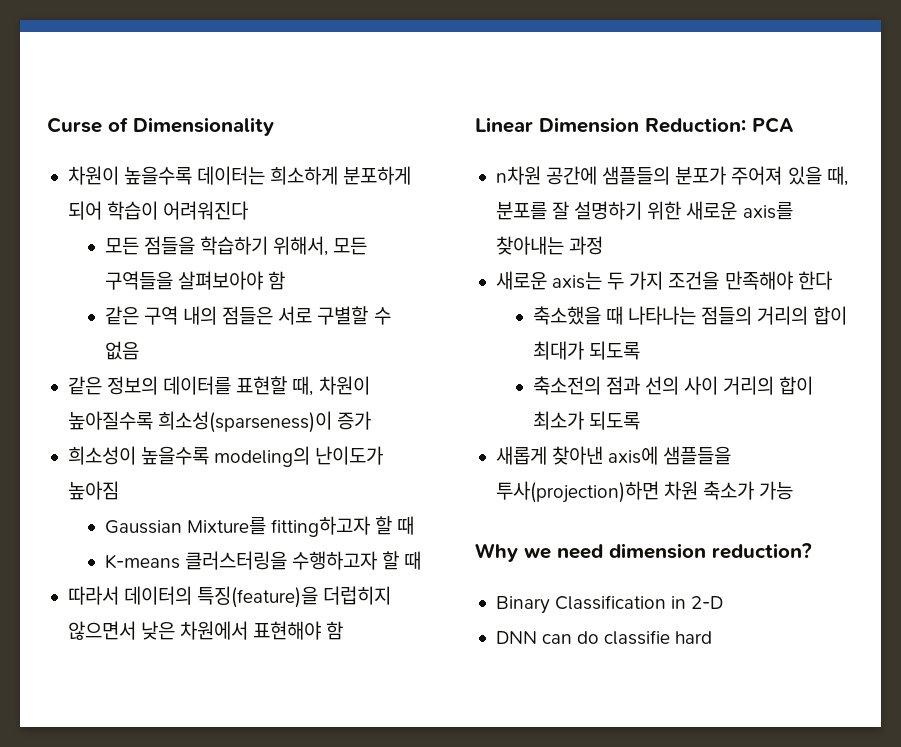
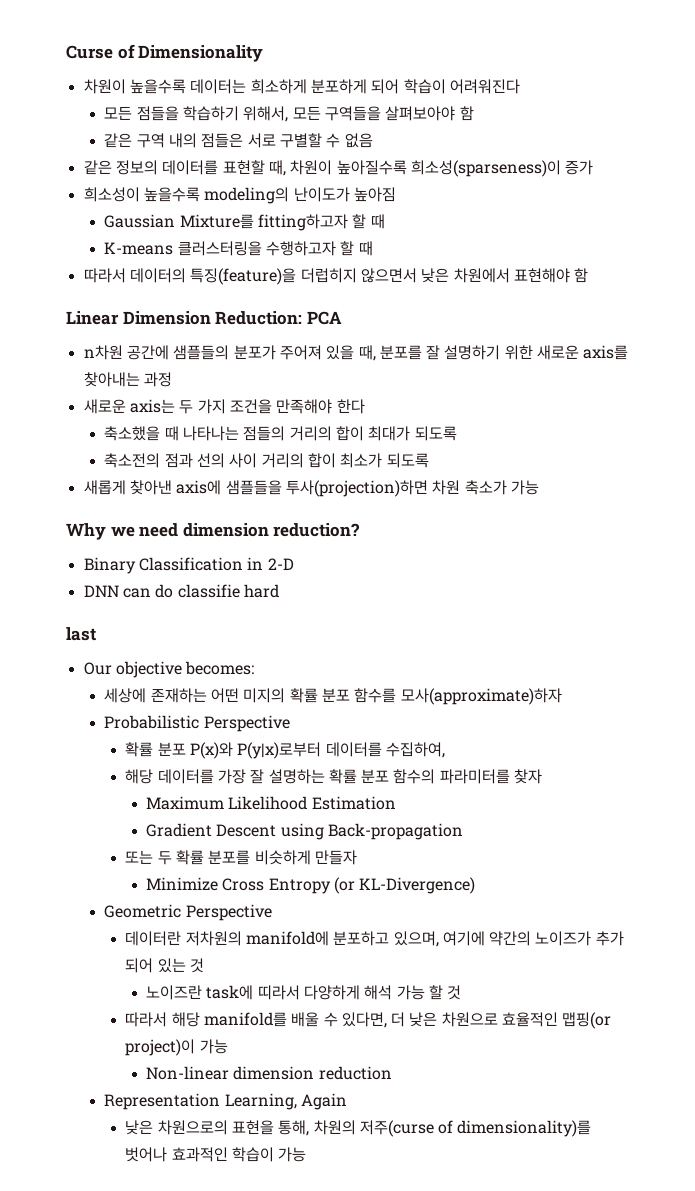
(713, 637) none -> [66,627,96,641] [83,661,255,678] [104,688,562,705] [104,715,290,732] [125,742,445,759] [125,769,543,784] [146,796,396,810] [146,823,463,840] [125,850,357,865] [146,877,476,894] [104,904,272,921] [125,931,624,947] [125,958,204,973] [146,985,462,1000] [125,1012,612,1029] [125,1039,228,1056] [146,1066,392,1080] [104,1093,348,1110] [125,1120,592,1137] [125,1147,307,1162] // last // Our objective becomes: // 세상에 존재하는 어떤 미지의 확률 분포 함수를 모사(approximate)하자 // Probabilistic Perspective // 확률 분포 P(x)와 P(y|x)로부터 데이터를 수집하여, // 해당 데이터를 가장 잘 설명하는 확률 분포 함수의 파라미터를 찾자 // Maximum Likelihood Estimation // Gradient Descent using Back-propagation // 또는 두 확률 분포를 비슷하게 만들자 // Minimize Cross Entropy (or KL-Divergence) // Geometric Perspective // 데이터란 저차원의 manifold에 분포하고 있으며, 여기에 약간의 노이즈가 추가 되어 있는 것 // 노이즈란 task에 띠라서 다양하게 해석 가능 할 것 // 따라서 해당 manifold를 배울 수 있다면, 더 낮은 차원으로 효율적인 맵핑(or project)이 가능 // Non-linear dimension reduction // Representation Learning, Again // 낮은 차원으로의 표현을 통해, 차원의 저주(curse of dimensionality)를 벗어나 효과적인 학습이 가능

